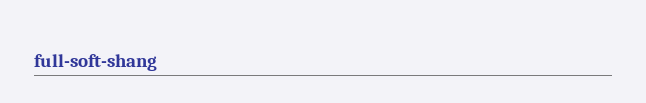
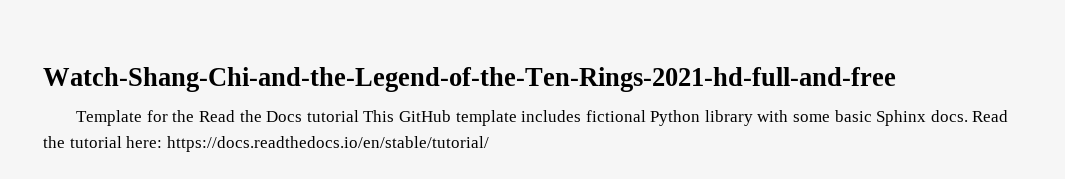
[34,54,157,71] full-soft-shang -> [43,67,896,92] [76,110,1009,126] [43,136,489,152] Watch-Shang-Chi-and-the-Legend-of-the-Ten-Rings-2021-hd-full-and-free // Template for the Read the Docs tutorial This GitHub template includes fictional Python library with some basic Sphinx docs. Read the tutorial here: https://docs.readthedocs.io/en/stable/tutorial/

